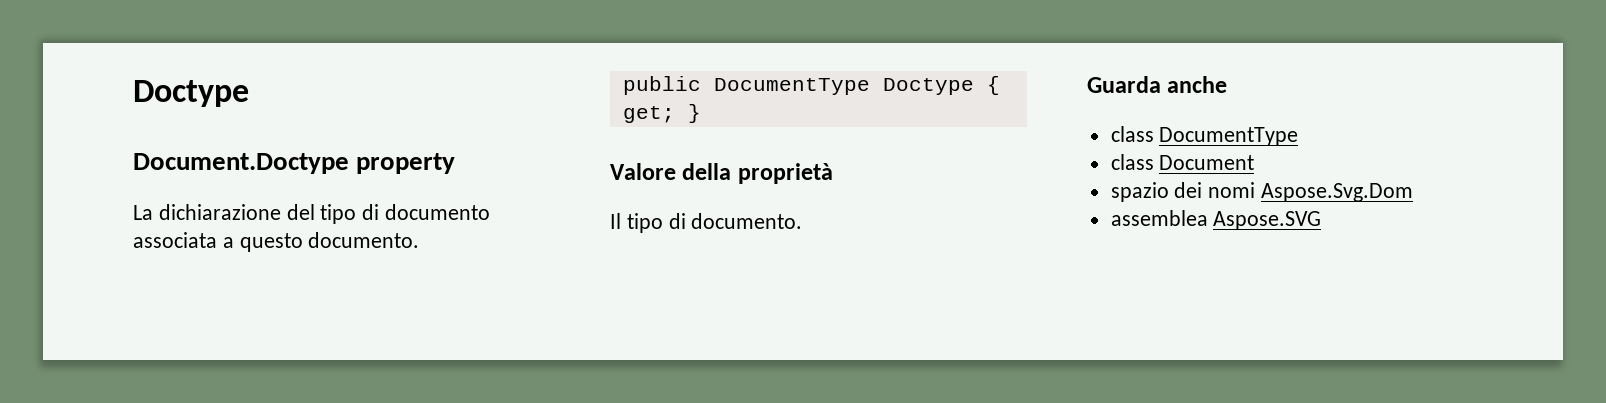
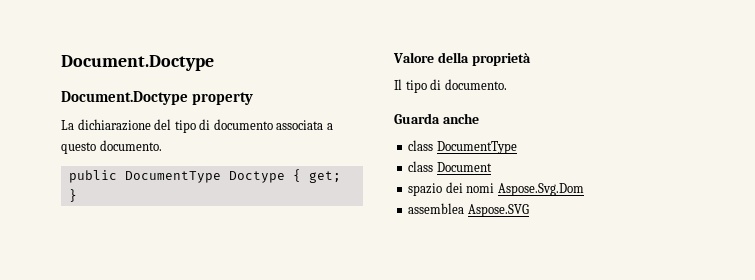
[133,80,249,107] Doctype -> [61,55,214,71] Document.Doctype

